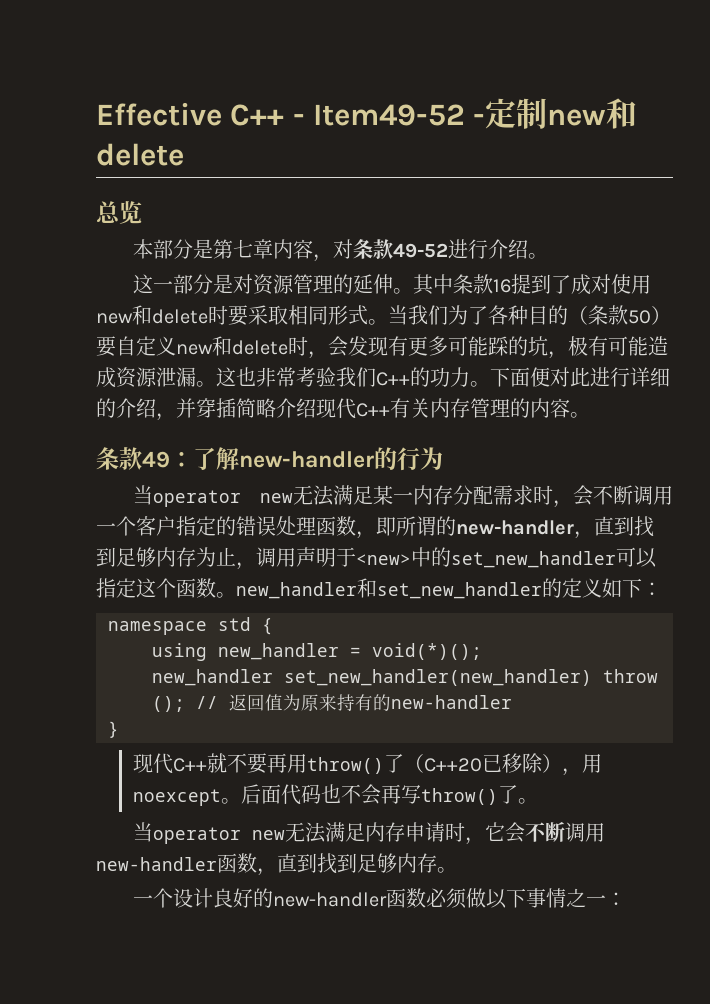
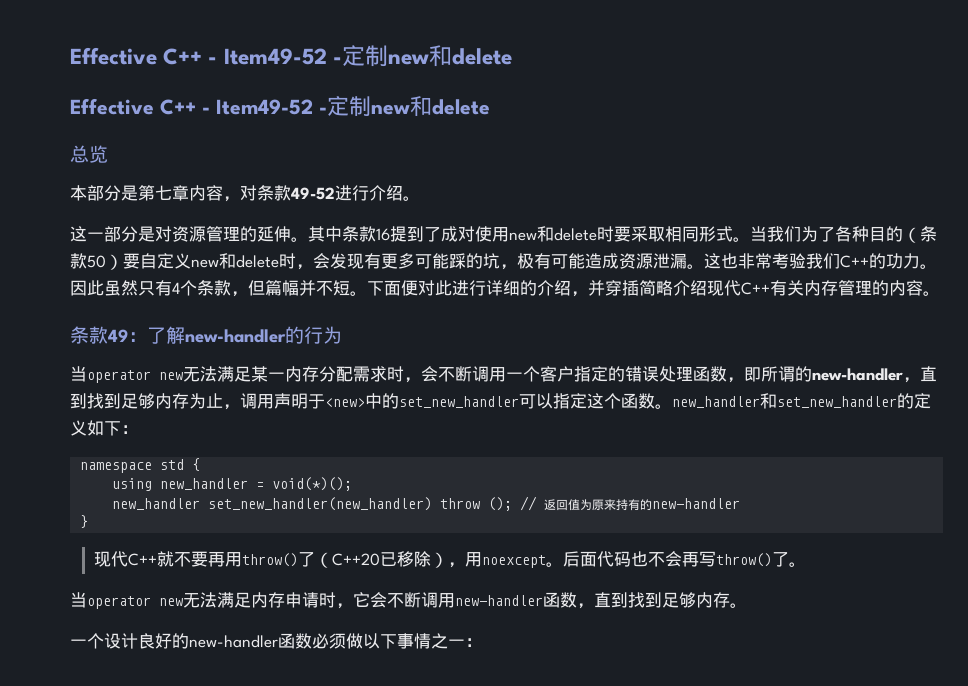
[96,98,638,129] [96,143,184,166] Effective C++ - Item49-52 -定制new和delete -> [70,45,512,67] [70,96,490,116] Effective C++ - Item49-52 -定制new和delete // Effective C++ - Item49-52 -定制new和delete
(490, 384) none -> [70,280,367,297] 因此虽然只有4个条款，但篇幅并不短。

